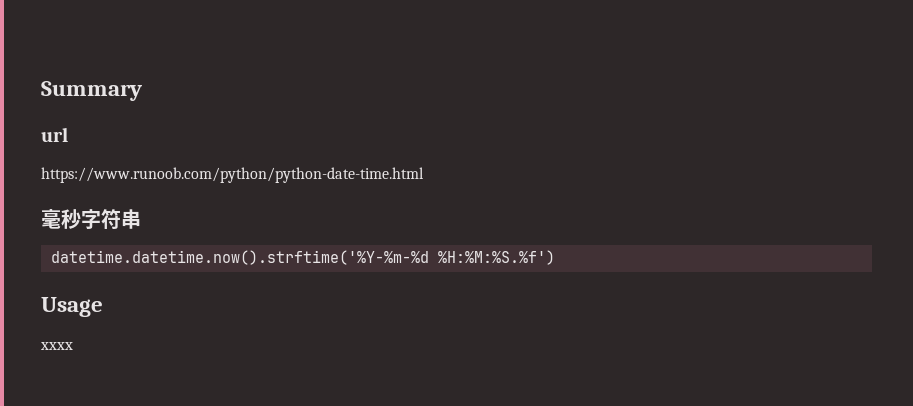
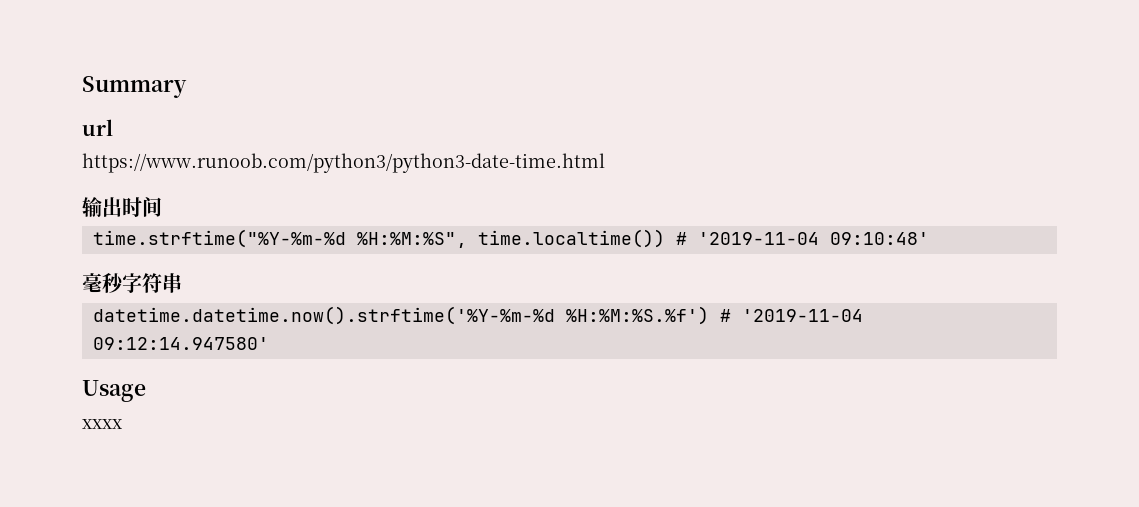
[41,167,424,183] https://www.runoob.com/python/python-date-time.html -> [82,153,605,173] [82,196,162,217] [92,229,929,248] https://www.runoob.com/python3/python3-date-time.html // 输出时间 // time.strftime("%Y-%m-%d %H:%M:%S", time.localtime()) # '2019-11-04 09:10:48'
(555, 257) none -> [719,309,863,322] [92,337,269,350] # '2019-11-04 09:12:14.947580'

